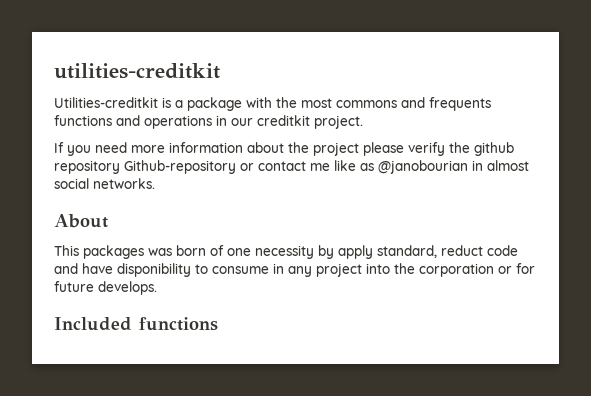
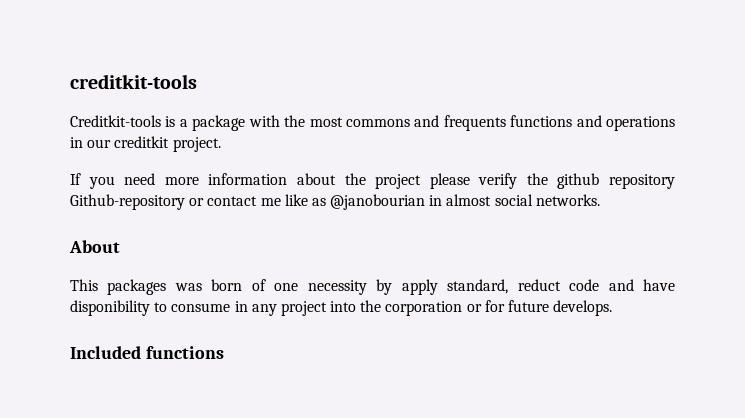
[54,63,220,79] [54,97,158,108] utilities-creditkit // Utilities-creditkit -> [70,74,197,89] [70,115,161,127] creditkit-tools // Creditkit-tools

